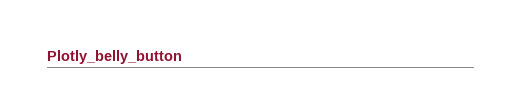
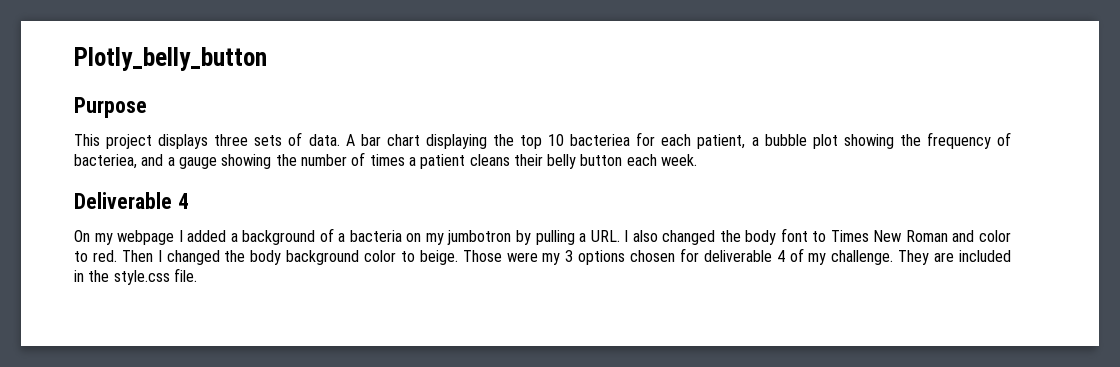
(182, 57) none -> [74,97,147,118] [74,132,1012,149] [74,152,698,169] [74,192,189,209] [74,228,1012,245] [74,248,1011,265] [74,268,197,285] // Purpose // This project displays three sets of data. A bar chart displaying the top 10 bacteriea for each patient, a bubble plot showing the frequency of bacteriea, and a gauge showing the number of times a patient cleans their belly button each week. // Deliverable 4 // On my webpage I added a background of a bacteria on my jumbotron by pulling a URL. I also changed the body font to Times New Roman and color to red. Then I changed the body background color to beige. Those were my 3 options chosen for deliverable 4 of my challenge. They are included in the style.css file.

